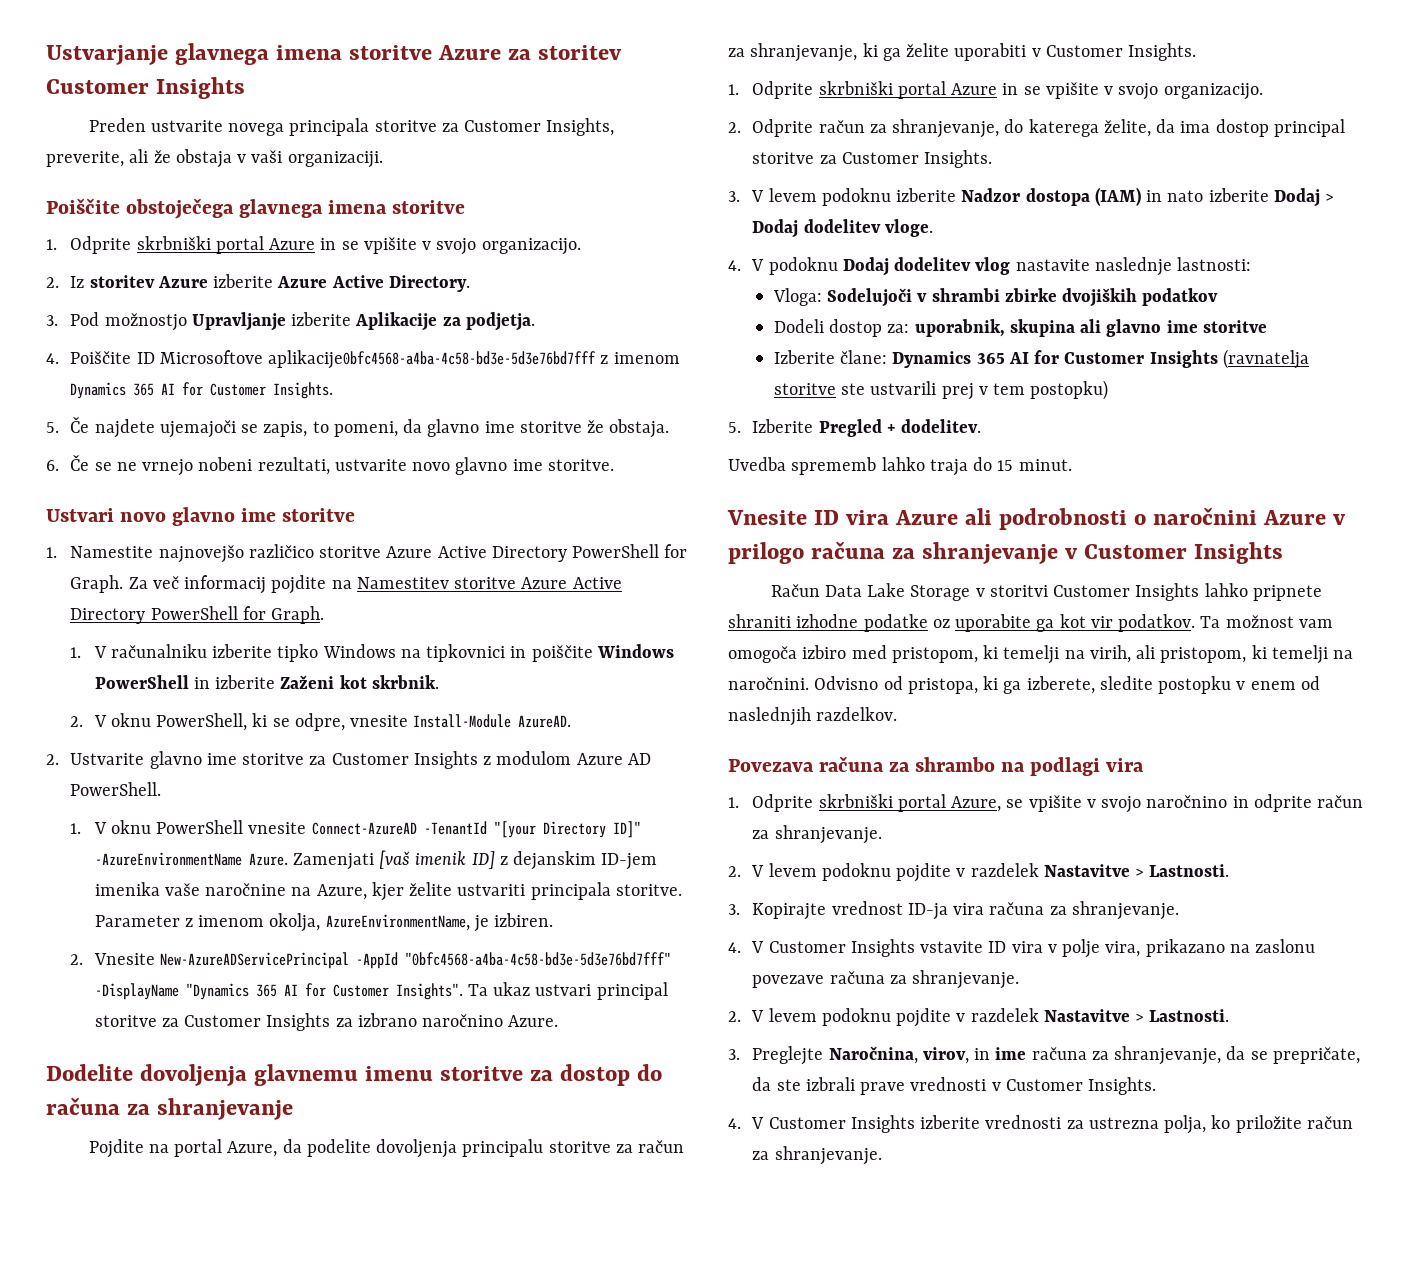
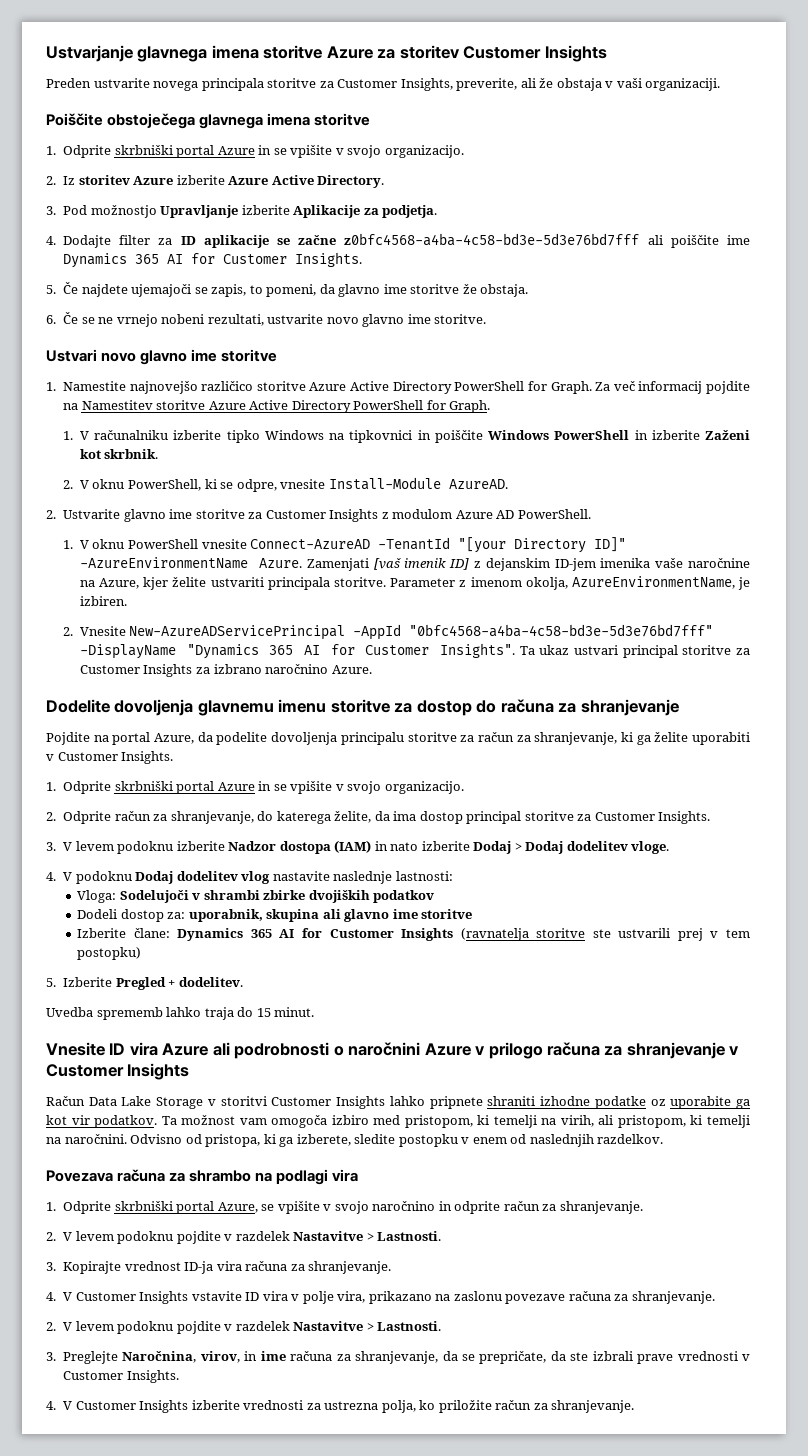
[70,350,680,369] Poiščite ID Microsoftove aplikacije0bfc4568-a4ba-4c58-bd3e-5d3e76bd7fff z imenom -> [62,233,751,248] Dodajte filter za ID aplikacije se začne z0bfc4568-a4ba-4c58-bd3e-5d3e76bd7fff ali poiščite ime

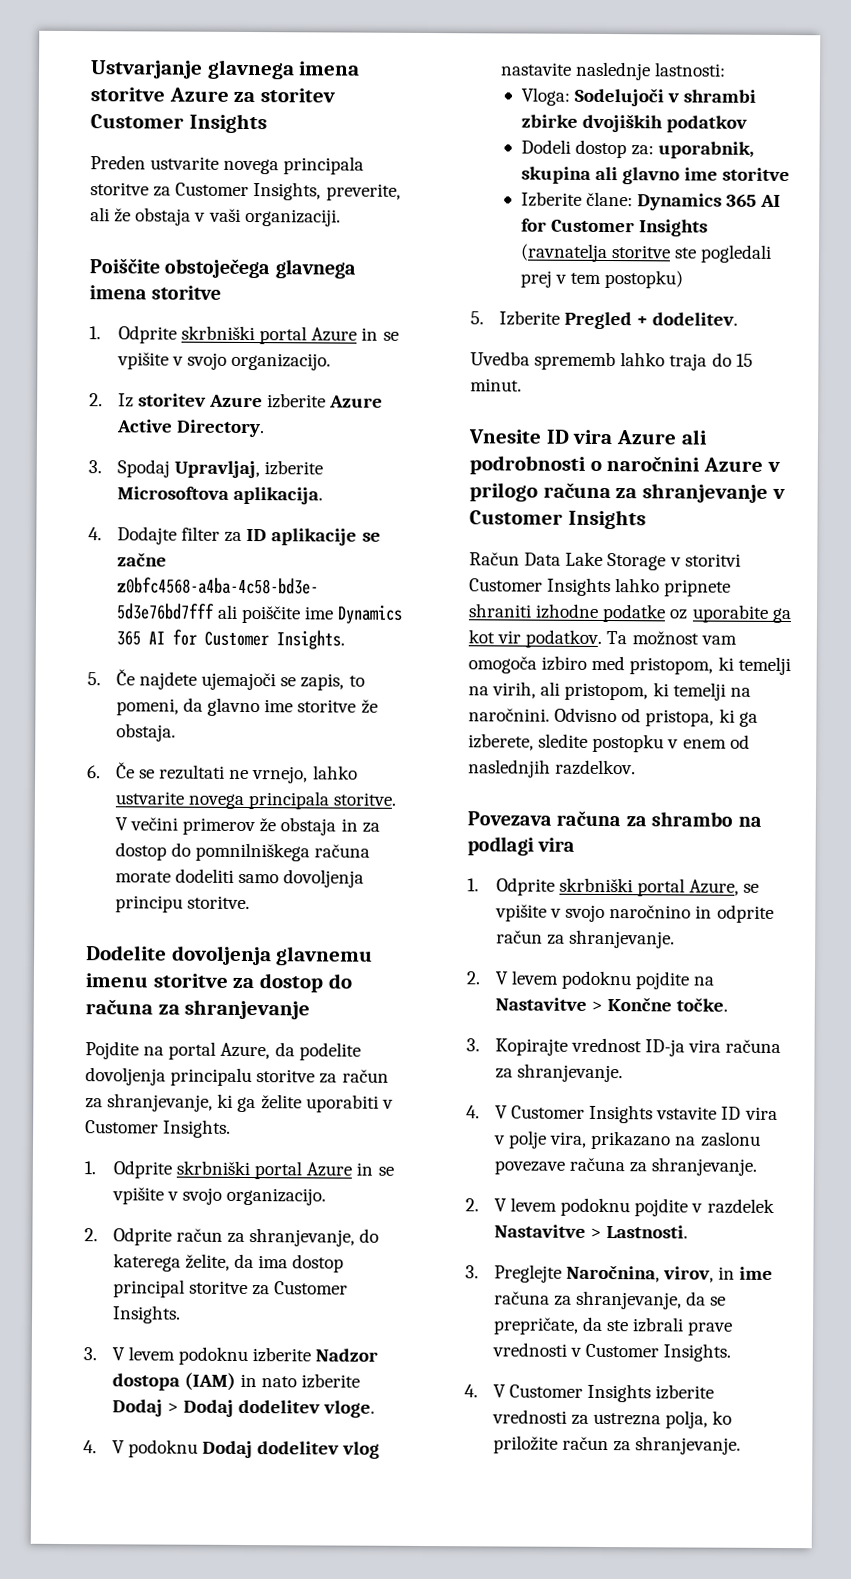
[62,205,438,218] Pod možnostjo Upravljanje izberite Aplikacije za podjetja. -> [116,459,324,479] [116,486,323,505] Spodaj Upravljaj, izberite Microsoftova aplikacija.
[98,314,487,327] [46,349,278,365] [46,381,750,394] [62,400,491,413] [62,430,750,443] [79,449,159,459] [62,477,508,492] [46,509,591,522] [62,537,627,553] [79,557,751,571] [79,576,750,590] [79,596,127,606] [62,624,714,640] [79,643,751,659] [79,664,372,677] ne vrnejo nobeni rezultati, ustvarite novo glavno ime storitve. // Ustvari novo glavno ime storitve // 1. Namestite najnovejšo različico storitve Azure Active Directory PowerShell for Graph. Za več informacij pojdite na Namestitev storitve Azure Active Directory PowerShell for Graph. // 1. V računalniku izberite tipko Windows na tipkovnici in poiščite Windows PowerShell in izberite Zaženi kot skrbnik. // 2. V oknu PowerShell, ki se odpre, vnesite Install-Module AzureAD. // 2. Ustvarite glavno ime storitve za Customer Insights z modulom Azure AD PowerShell. // 1. V oknu PowerShell vnesite Connect-AzureAD -TenantId "[your Directory ID]" -AzureEnvironmentName Azure. Zamenjati [vaš imenik ID] z dejanskim ID-jem imenika vaše naročnine na Azure, kjer želite ustvariti principala storitve. Parameter z imenom okolja, AzureEnvironmentName, je izbiren. // 2. Vnesite New-AzureADServicePrincipal -AppId "0bfc4568-a4ba-4c58-bd3e-5d3e76bd7fff" -DisplayName "Dynamics 365 AI for Customer Insights". Ta ukaz ustvari principal storitve za Customer Insights za izbrano naročnino Azure. -> [159,764,358,784] [114,791,397,810] [114,817,380,836] [114,842,371,862] [114,868,365,888] [114,895,250,913] rezultati ne vrnejo, lahko ustvarite novega principala storitve. V večini primerov že obstaja in za dostop do pomnilniškega računa morate dodeliti samo dovoljenja principu storitve.
[618,928,671,938] ustvarili -> [700,244,773,263] pogledali
[224,1231,442,1241] v razdelek Nastavitve > Lastnosti. -> [693,976,715,986] [494,997,729,1012] na Nastavitve > Končne točke.

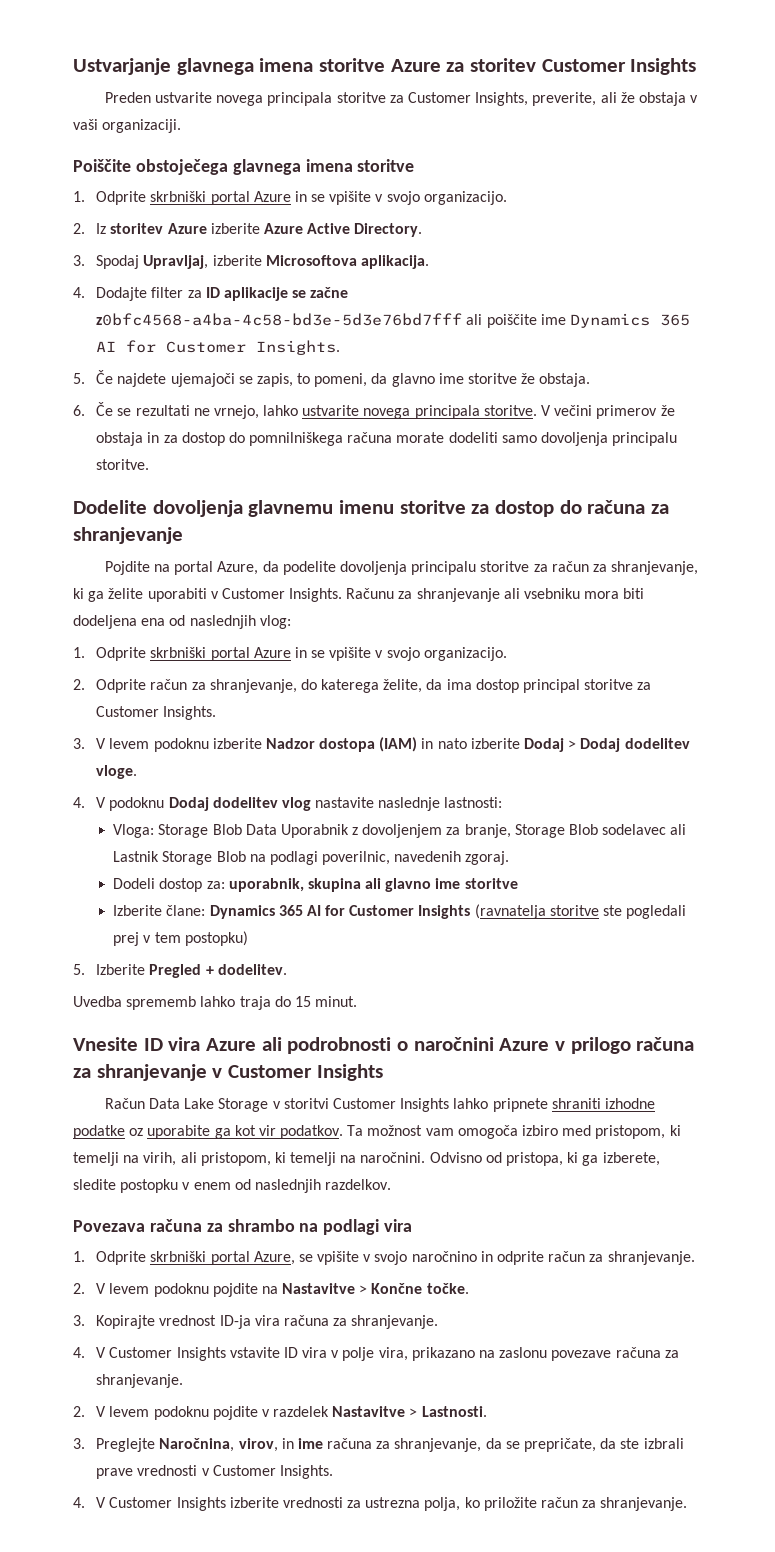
[114,895,183,913] principu -> [612,432,678,446] principalu
(232, 1128) none -> [346,588,645,602] [73,615,291,629] Računu za shranjevanje ali vsebniku mora biti dodeljena ena od naslednjih vlog:
[573,87,757,107] [520,113,748,133] Sodelujoči v shrambi zbirke dvojiških podatkov -> [158,824,687,838] [113,851,510,865] Storage Blob Data Uporabnik z dovoljenjem za branje, Storage Blob sodelavec ali Lastnik Storage Blob na podlagi poverilnic, navedenih zgoraj.

